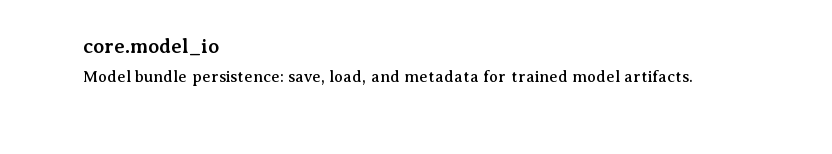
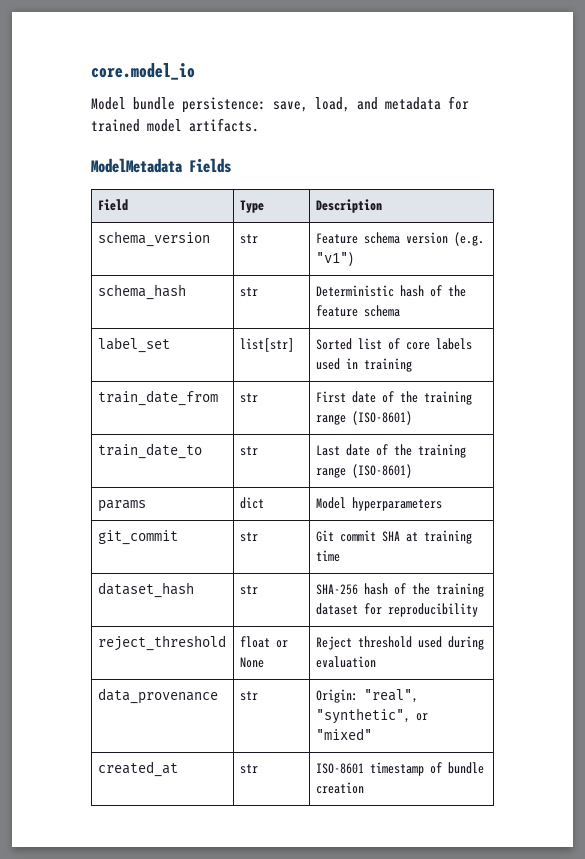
(694, 76) none -> [91,158,231,173] [97,199,128,211] [239,200,264,213] [315,199,382,213] [97,231,210,247] [239,234,258,244] [315,232,484,246] [315,252,354,266] [97,284,186,300] [239,287,258,297] [315,285,466,297] [315,305,400,317] [97,337,170,353] [239,338,294,352] [315,338,472,350] [315,358,412,372] [97,390,218,406] [239,393,258,403] [315,391,472,405] [315,411,412,425] [97,443,202,459] [239,446,258,456] [315,444,466,458] [315,464,412,478] [97,500,146,512] [239,497,264,509] [315,497,442,511] [97,530,178,545] [239,532,258,542] [315,530,472,544] [315,550,340,562] [97,582,194,598] [239,585,258,595] [315,583,484,597] [315,603,478,617] [97,635,226,651] [239,636,288,648] [239,657,264,668] [315,636,484,650] [315,656,376,668] [97,688,218,704] [239,691,258,701] [315,689,418,703] [315,708,428,724] [315,728,372,740] [97,761,178,777] [239,764,258,774] [315,762,484,776] [315,782,364,794] // ModelMetadata Fields // Field | Type | Description // schema_version | str | Feature schema version (e.g. "v1") // schema_hash | str | Deterministic hash of the feature schema // label_set | list[str] | Sorted list of core labels used in training // train_date_from | str | First date of the training range (ISO-8601) // train_date_to | str | Last date of the training range (ISO-8601) // params | dict | Model hyperparameters // git_commit | str | Git commit SHA at training time // dataset_hash | str | SHA-256 hash of the training dataset for reproducibility // reject_threshold | float or None | Reject threshold used during evaluation // data_provenance | str | Origin: "real", "synthetic", or "mixed" // created_at | str | ISO-8601 timestamp of bundle creation

